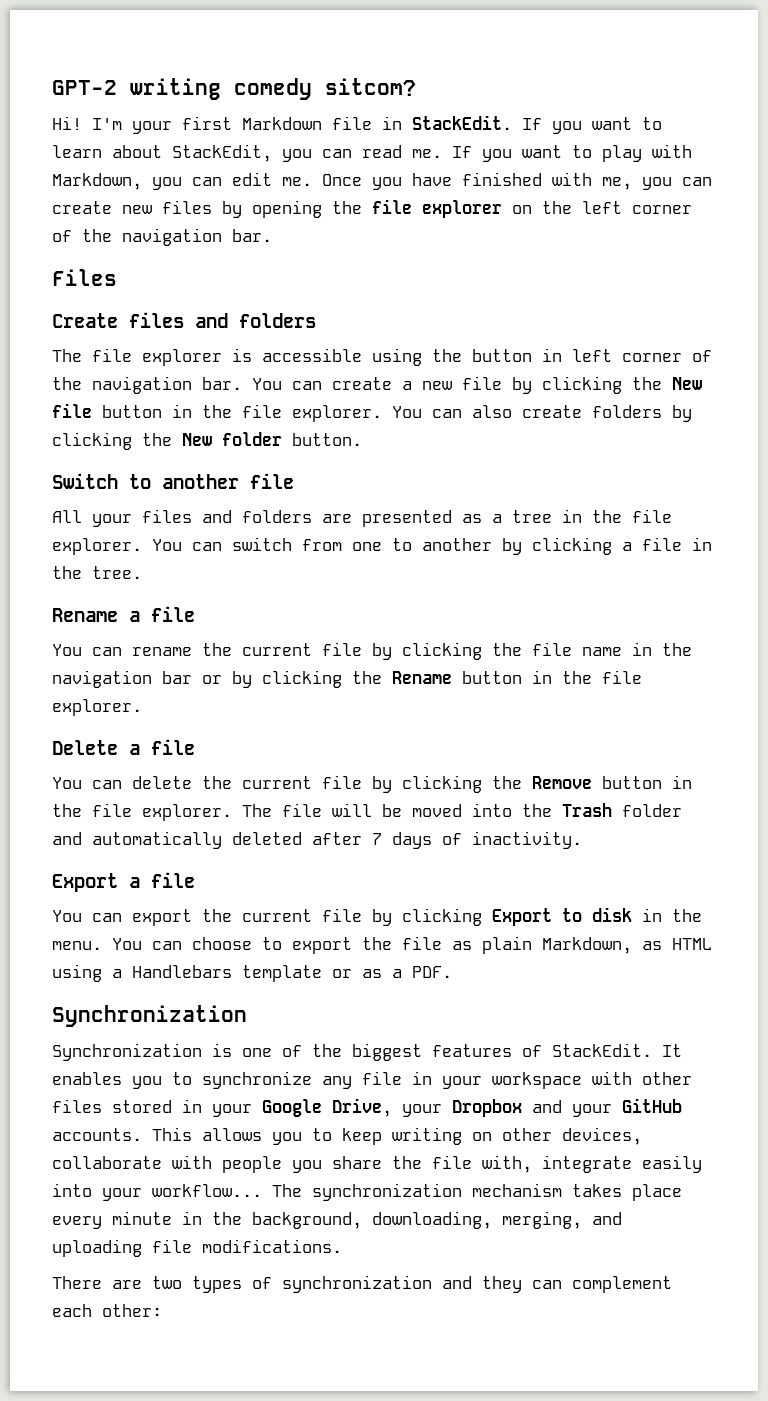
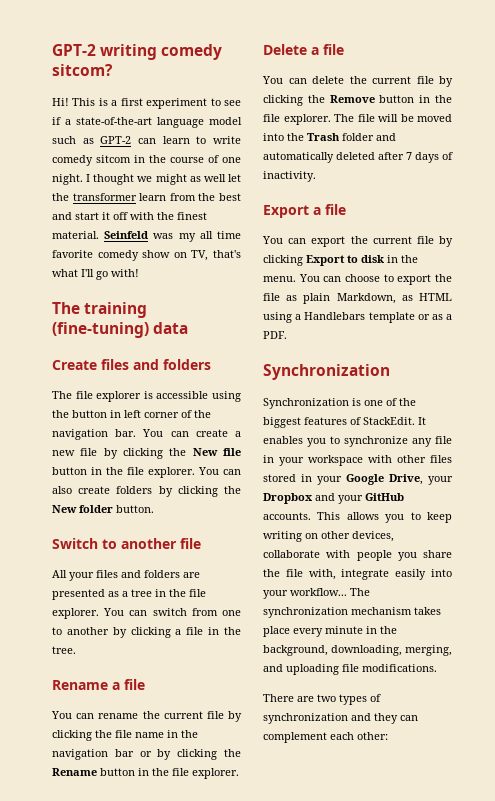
[92,115,662,134] [52,144,692,162] [52,172,712,190] [52,199,692,218] [52,228,272,246] [52,269,117,286] I'm your first Markdown file in StackEdit. If you want to learn about StackEdit, you can read me. If you want to play with Markdown, you can edit me. Once you have finished with me, you can create new files by opening the file explorer on the left corner of the navigation bar. // Files -> [72,98,241,109] [52,117,242,128] [52,136,241,144] [52,155,241,166] [52,174,241,185] [52,193,241,201] [52,212,207,220] [52,231,241,242] [52,250,241,261] [52,269,139,280] [52,302,148,318] [52,322,189,338] This is a first experiment to see if a state-of-the-art language model such as GPT-2 can learn to write comedy sitcom in the course of one night. I thought we might as well let the transformer learn from the best and start it off with the finest material. Seinfeld was my all time favorite comedy show on TV, that's what I'll go with! // The training (fine-tuning) data

